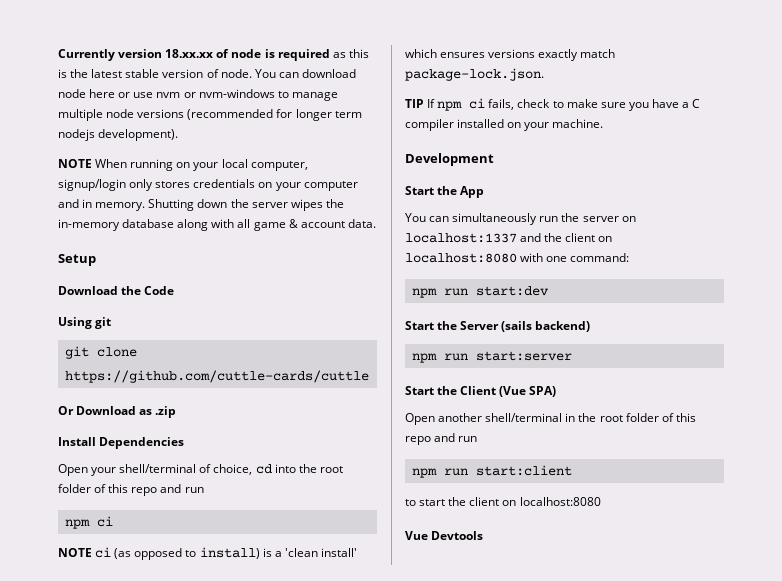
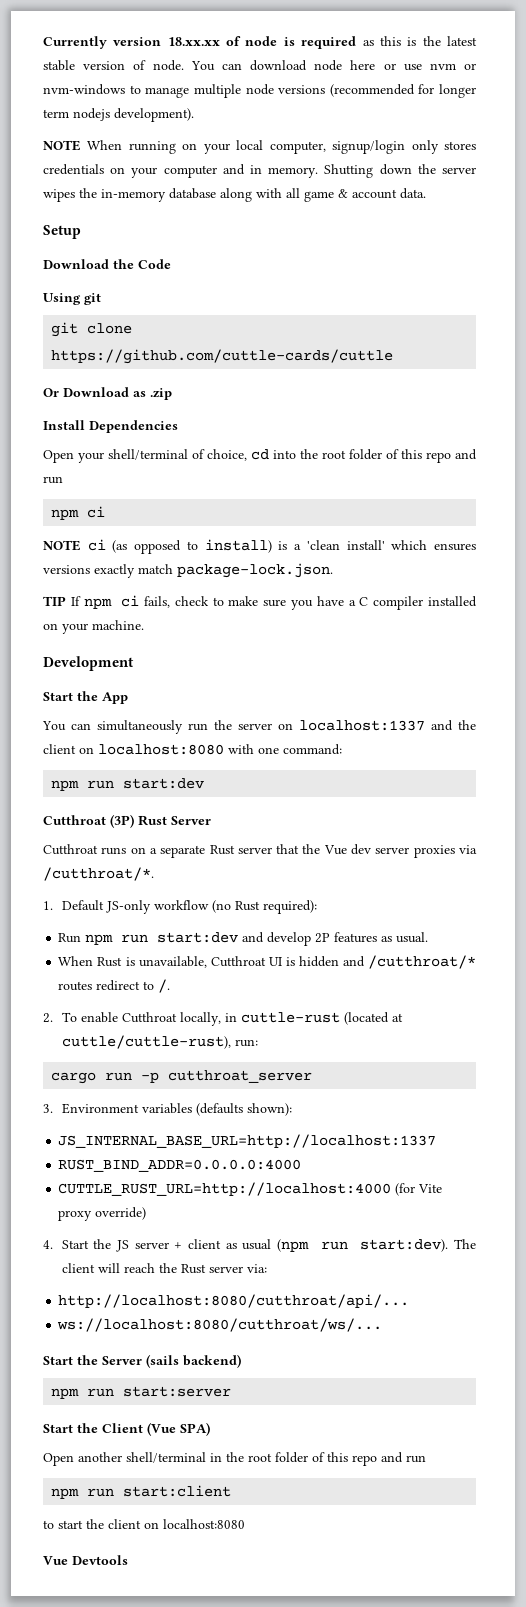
(549, 291) none -> [43,814,211,828] [43,844,478,858] [43,867,154,881] [43,900,317,914] [58,932,429,946] [58,955,476,969] [58,979,171,993] [43,1012,403,1026] [61,1035,258,1049] [51,1070,313,1084] [43,1103,292,1116] [58,1134,437,1148] [58,1159,302,1172] [58,1182,443,1196] [58,1207,147,1221] [43,1239,476,1252] [61,1263,267,1274] [58,1294,410,1308] [57,1318,383,1332] // Cutthroat (3P) Rust Server // Cutthroat runs on a separate Rust server that the Vue dev server proxies via /cutthroat/*. // 1. Default JS-only workflow (no Rust required): // Run npm run start:dev and develop 2P features as usual. // When Rust is unavailable, Cutthroat UI is hidden and /cutthroat/* routes redirect to /. // 2. To enable Cutthroat locally, in cuttle-rust (located at cuttle/cuttle-rust), run: // cargo run -p cutthroat_server // 3. Environment variables (defaults shown): // JS_INTERNAL_BASE_URL=http://localhost:1337 // RUST_BIND_ADDR=0.0.0.0:4000 // CUTTLE_RUST_URL=http://localhost:4000 (for Vite proxy override) // 4. Start the JS server + client as usual (npm run start:dev). The client will reach the Rust server via: // http://localhost:8080/cutthroat/api/... // ws://localhost:8080/cutthroat/ws/...

